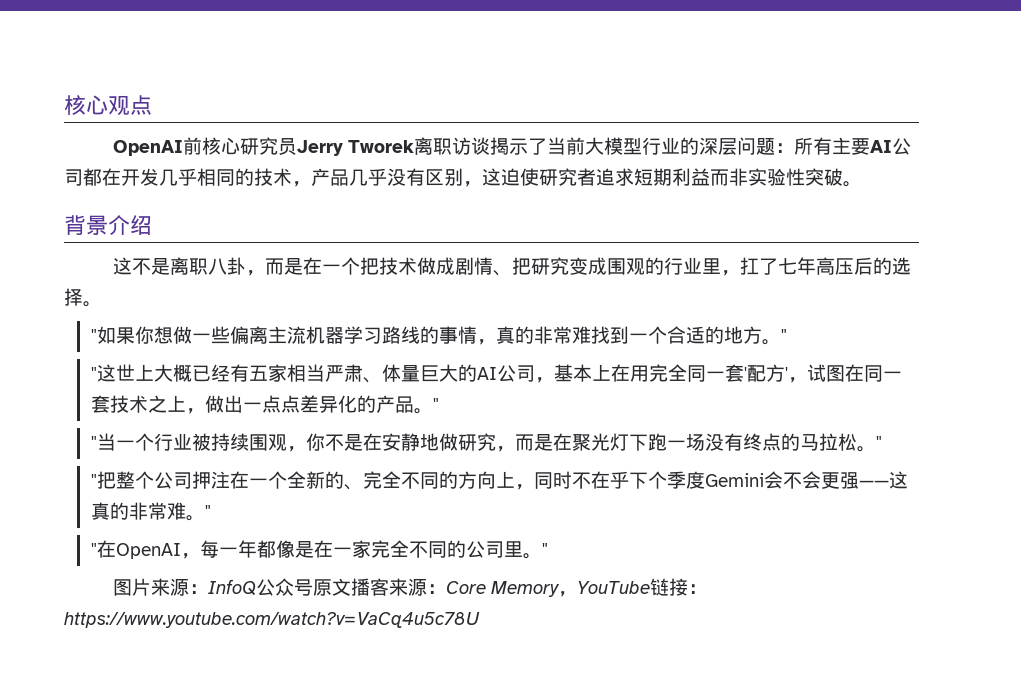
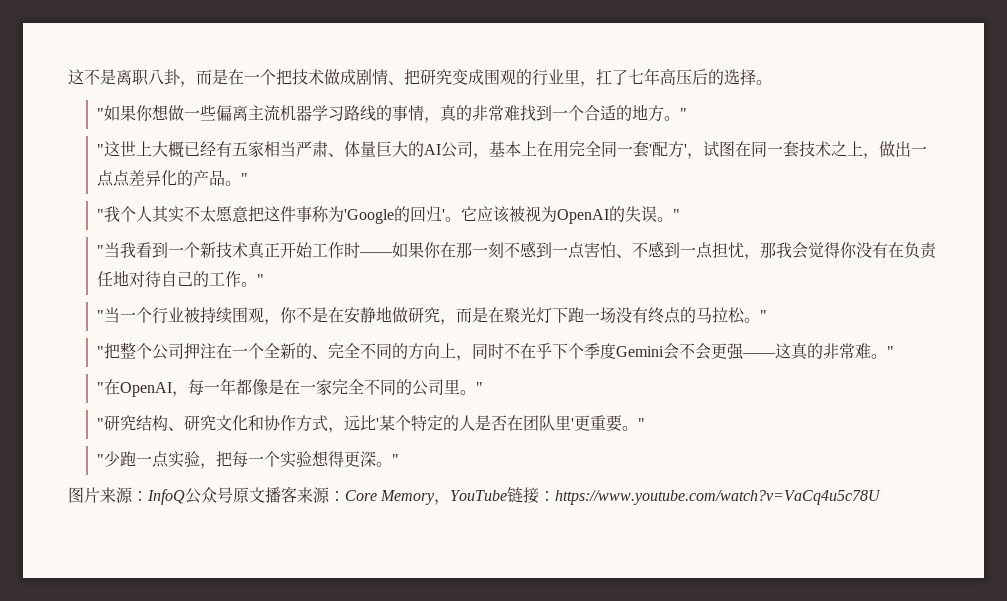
[64,95,152,116] [112,137,911,156] [64,168,862,187] [64,215,152,236] 核心观点 // OpenAI前核心研究员Jerry Tworek离职访谈揭示了当前大模型行业的深层问题：所有主要AI公司都在开发几乎相同的技术，产品几乎没有区别，这迫使研究者追求短期利益而非实验性突破。 // 背景介绍 // -> (68, 77) none
(439, 404) none -> [97,206,681,224] [97,241,938,260] [97,270,265,287] // "我个人其实不太愿意把这件事称为'Google的回归'。它应该被视为OpenAI的失误。" // "当我看到一个新技术真正开始工作时——如果你在那一刻不感到一点害怕、不感到一点担忧，那我会觉得你没有在负责任地对待自己的工作。"
(548, 549) none -> [97,415,646,433] [97,450,400,469] // "研究结构、研究文化和协作方式，远比'某个特定的人是否在团队里'更重要。" // "少跑一点实验，把每一个实验想得更深。"

